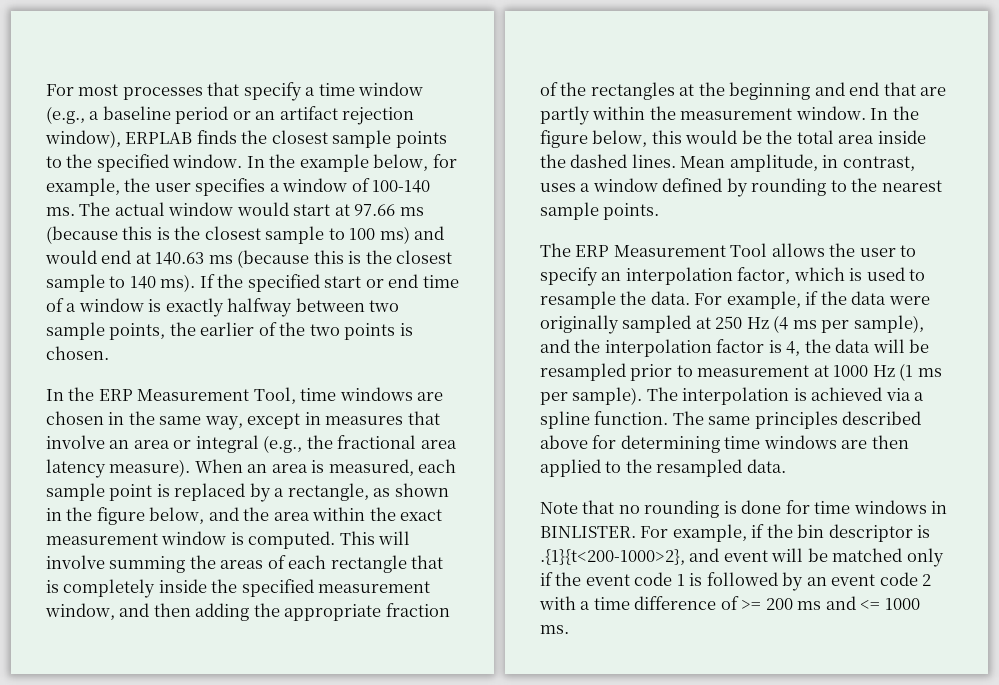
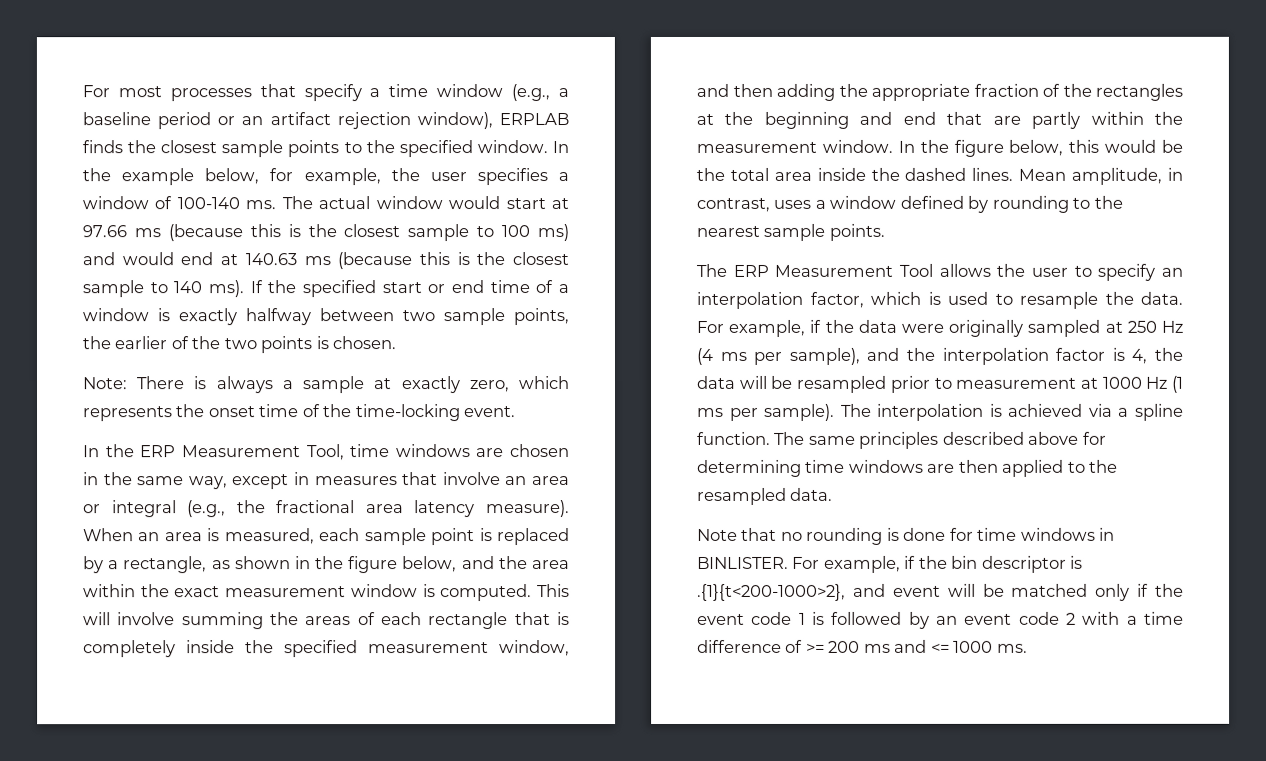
(109, 353) none -> [82,376,570,394] [83,404,517,422] // Note: There is always a sample at exactly zero, which represents the onset time of the time-locking event.

